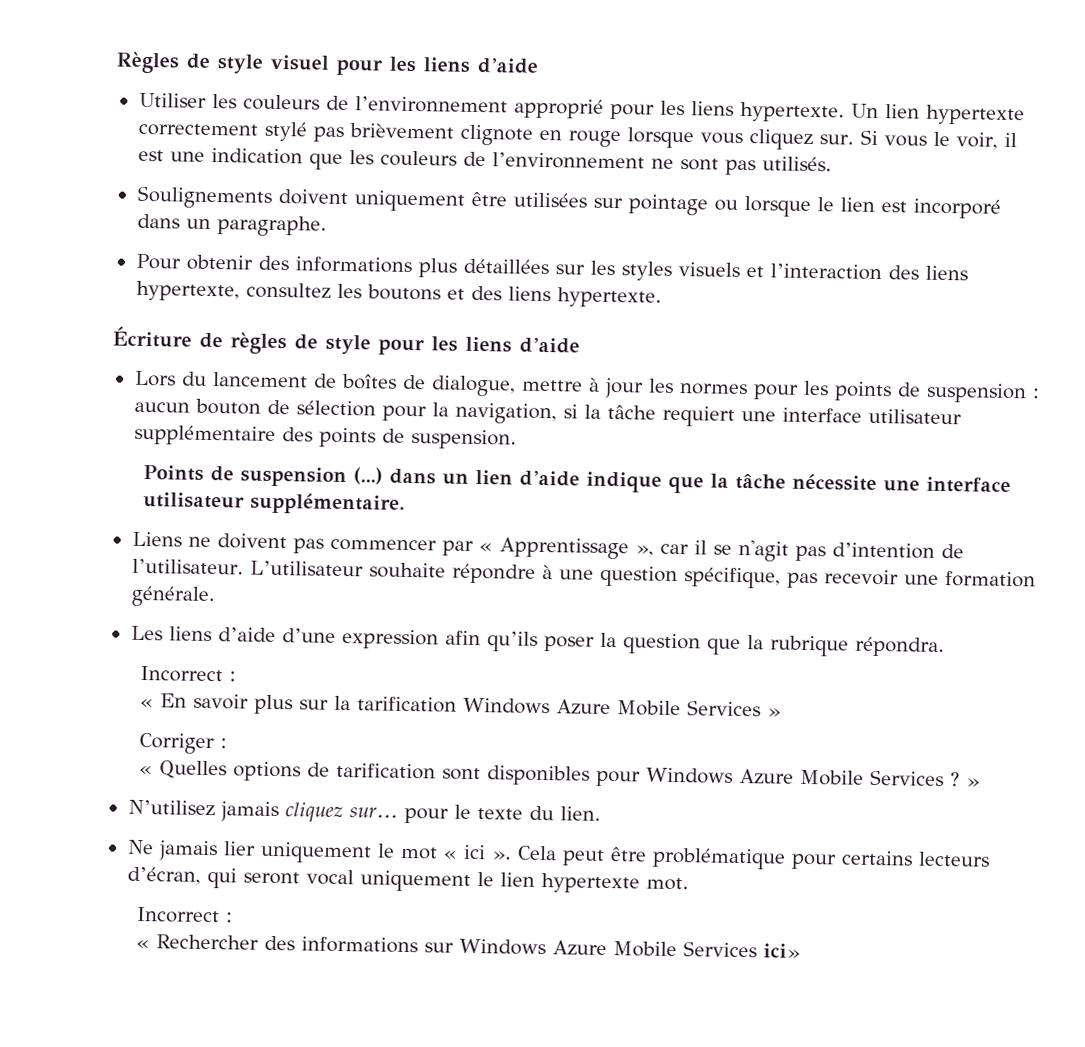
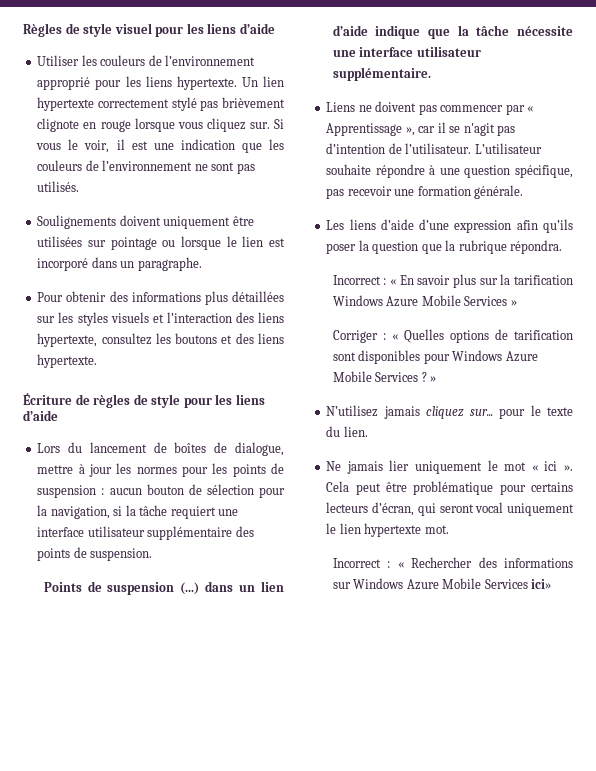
(237, 676) // -> (387, 281) none
(228, 743) // -> (386, 336) none
(234, 917) // -> (391, 564) none

